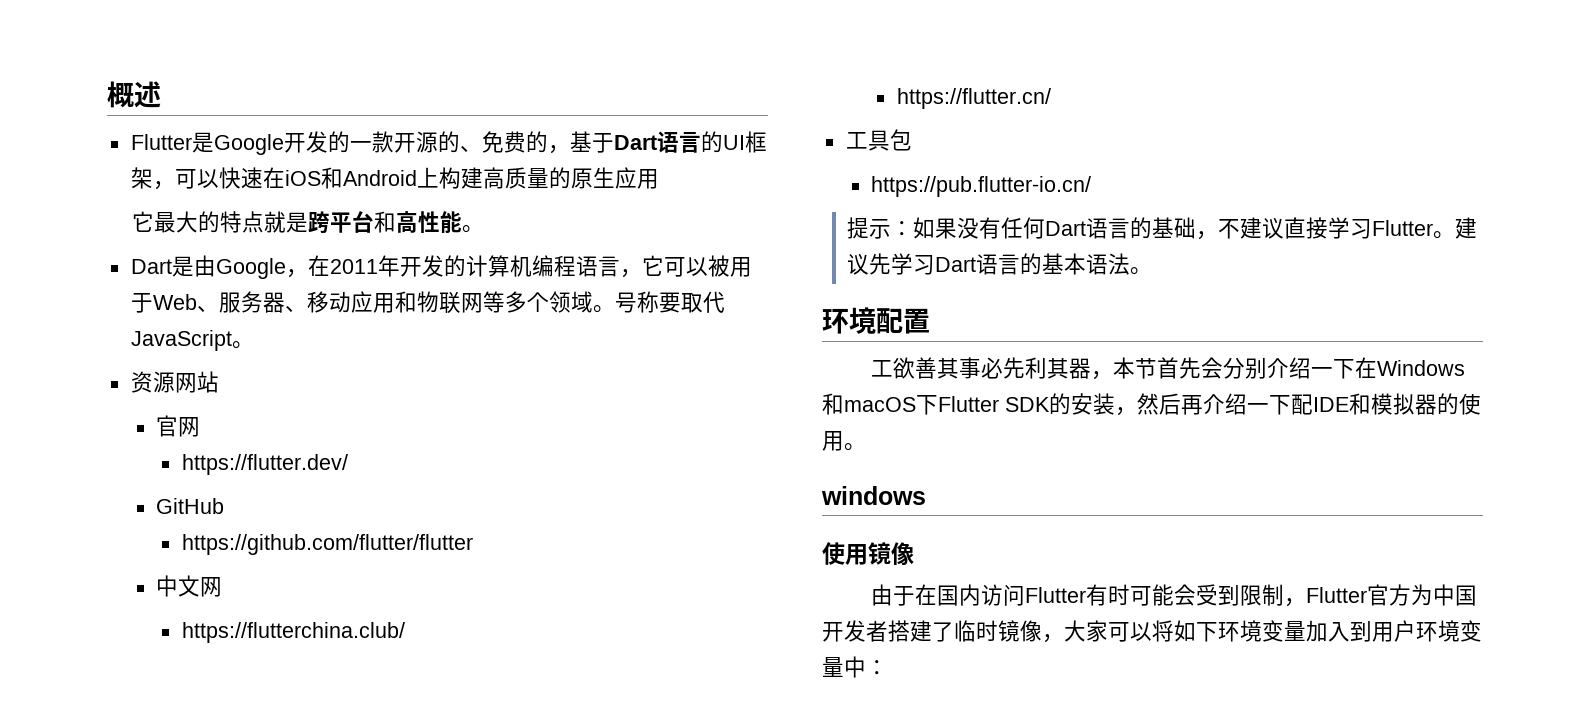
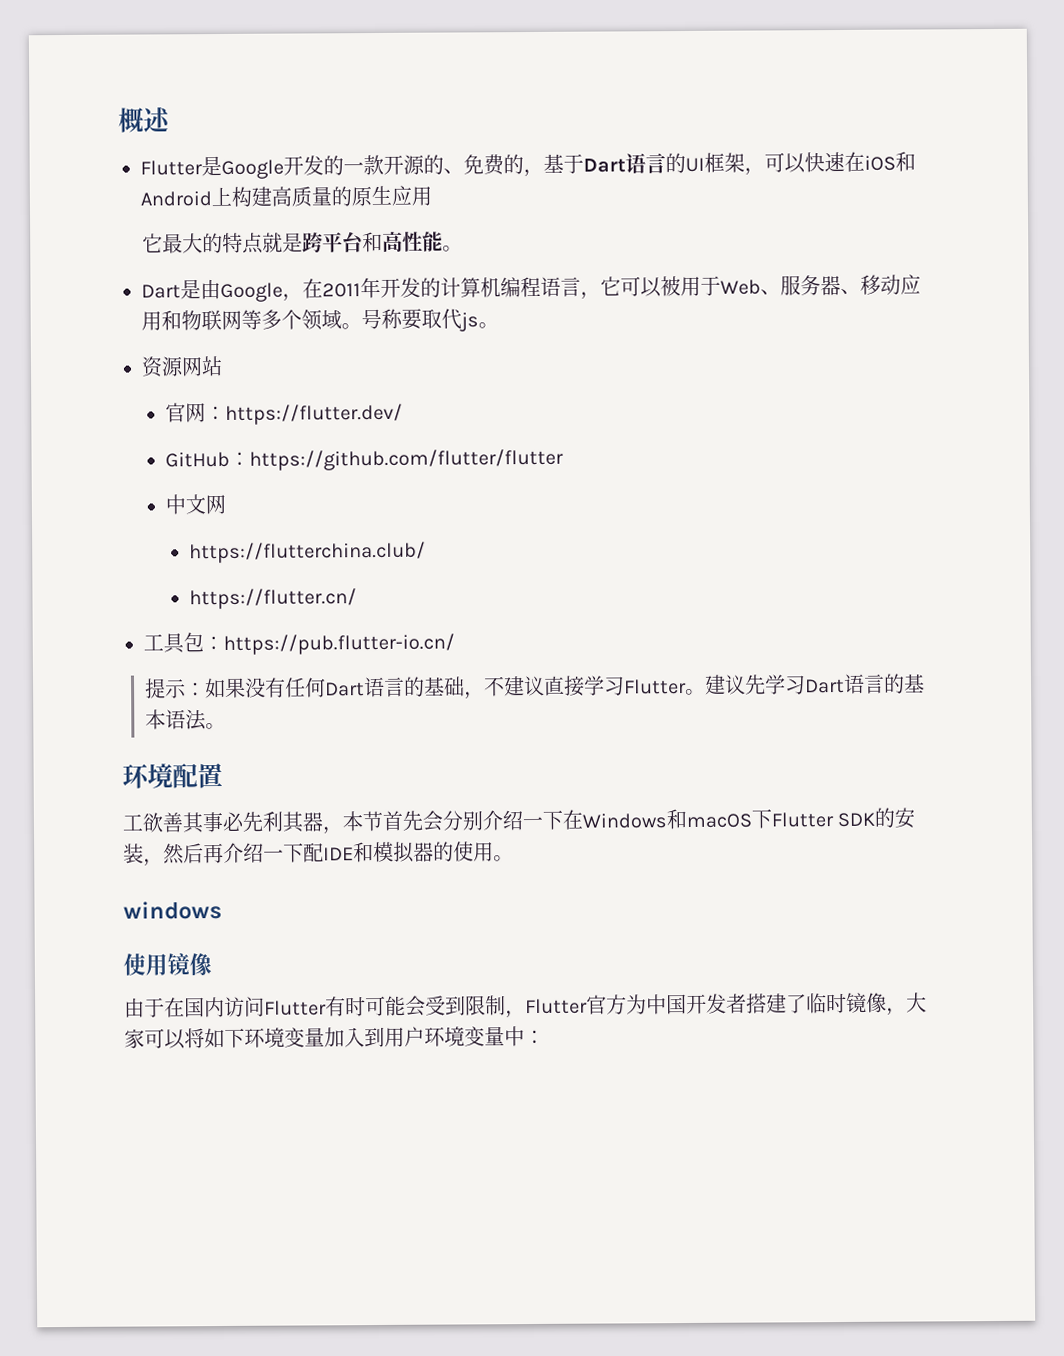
[130,330,232,351] JavaScript -> [459,312,479,332] js
(201, 427) // -> [204,405,226,421] ：
(225, 506) // -> [228,451,250,466] ：
(912, 140) // -> [203,635,224,651] ：

